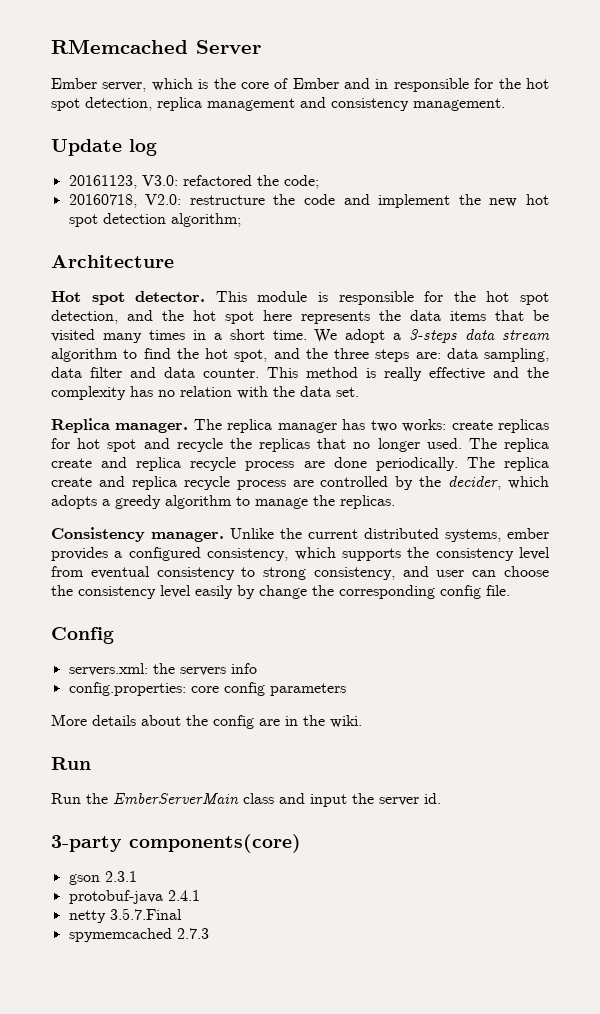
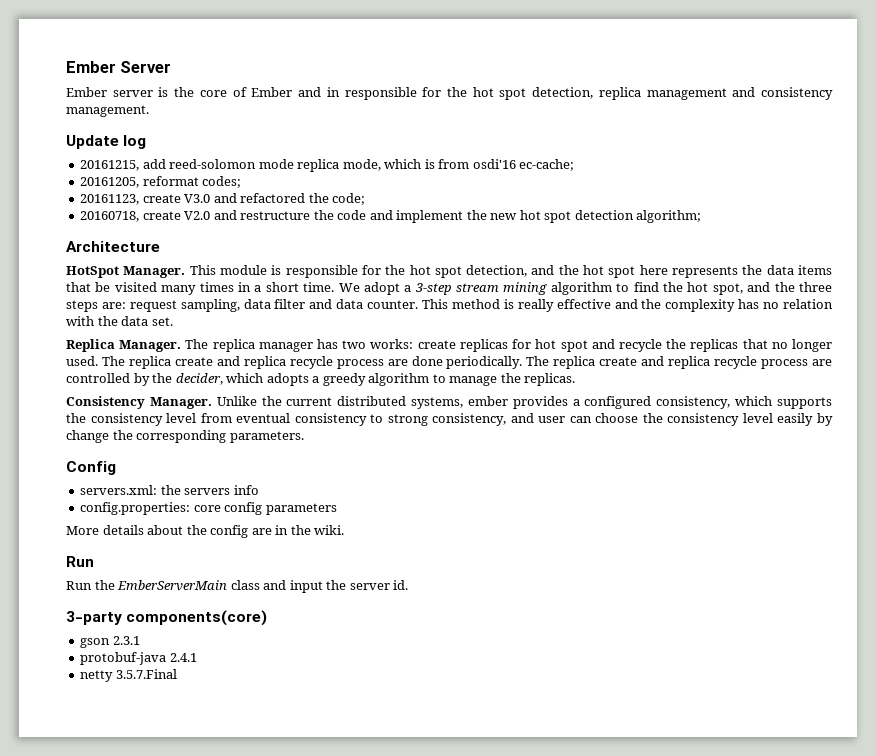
[51,39,188,54] RMemcached -> [66,61,116,73] Ember
[102,78,193,92] server, which -> [112,90,153,97] server
[68,175,178,189] 20161123, V3.0: -> [80,159,575,172] [80,176,242,188] [80,193,237,205] 20161215, add reed-solomon mode replica mode, which is from osdi'16 ec-cache; // 20161205, reformat codes; // 20161123, create V3.0 and
[145,194,182,205] V2.0: -> [142,210,237,220] create V2.0 and
[51,291,206,305] Hot spot detector. -> [66,266,186,278] HotSpot Manager.
[409,329,550,343] 3-steps data stream -> [414,282,548,295] 3-step stream mining
[446,348,478,359] data -> [129,300,177,312] request
[115,422,189,433] manager. -> [119,340,182,352] Manager.
[151,531,224,542] manager. -> [149,397,212,409] Manager.
[440,585,510,599] config file. -> [229,431,304,443] parameters.
[68,928,209,942] // spymemcached 2.7.3 -> (177, 674) none

